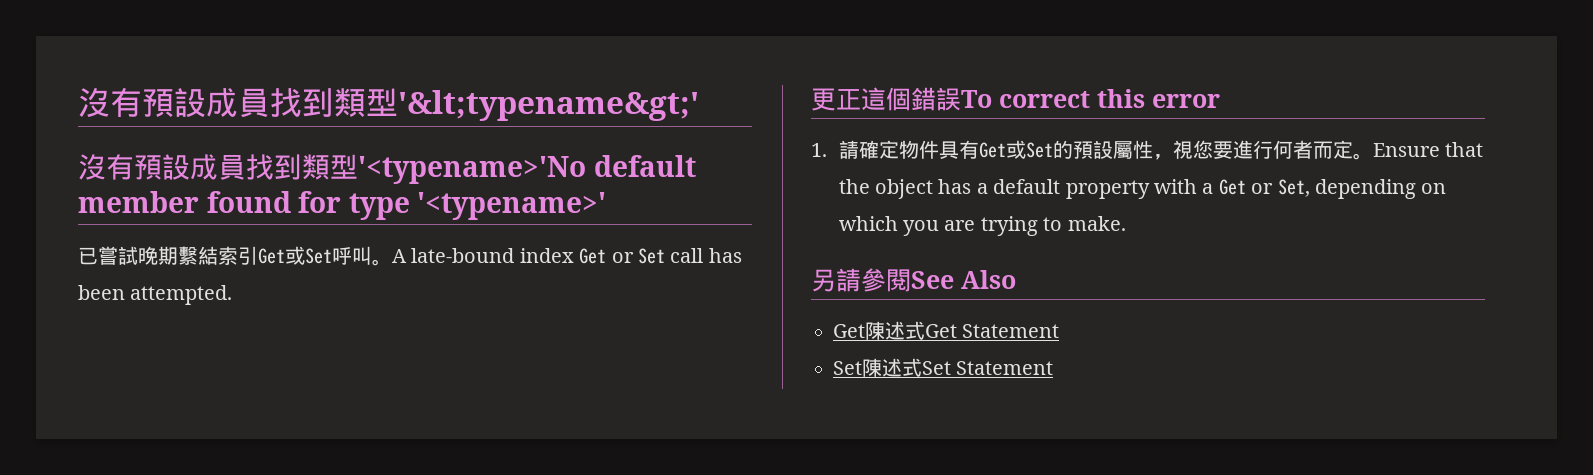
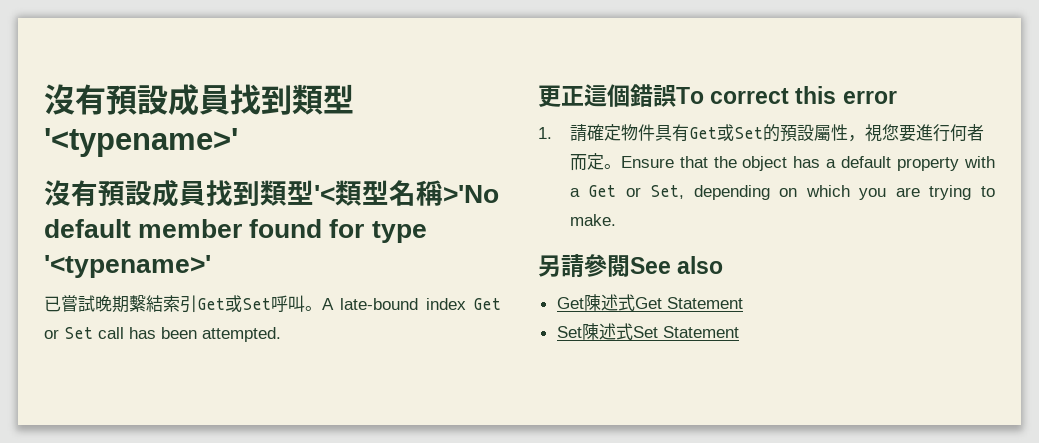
[78,88,699,121] [78,154,586,184] 沒有預設成員找到類型'&lt;typename&gt;' // 沒有預設成員找到類型'<typename>'No -> [44,84,354,115] [44,128,238,157] [44,180,499,207] 沒有預設成員找到類型'<typename>' // 沒有預設成員找到類型'<類型名稱>'No
[961,270,1016,289] Also -> [677,256,724,274] also

